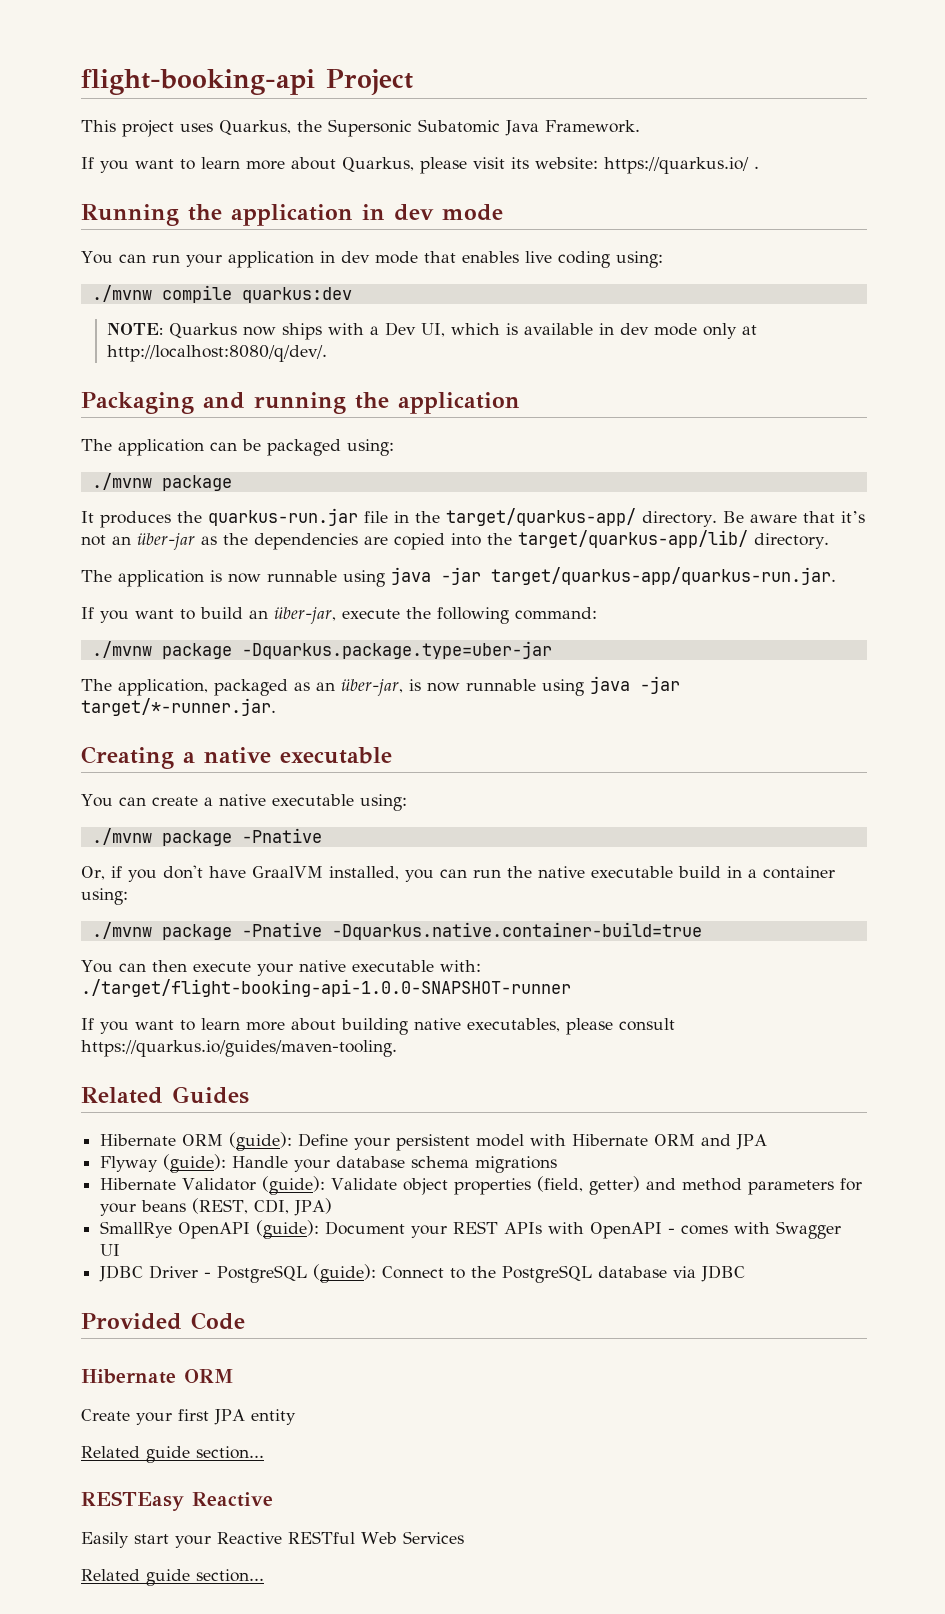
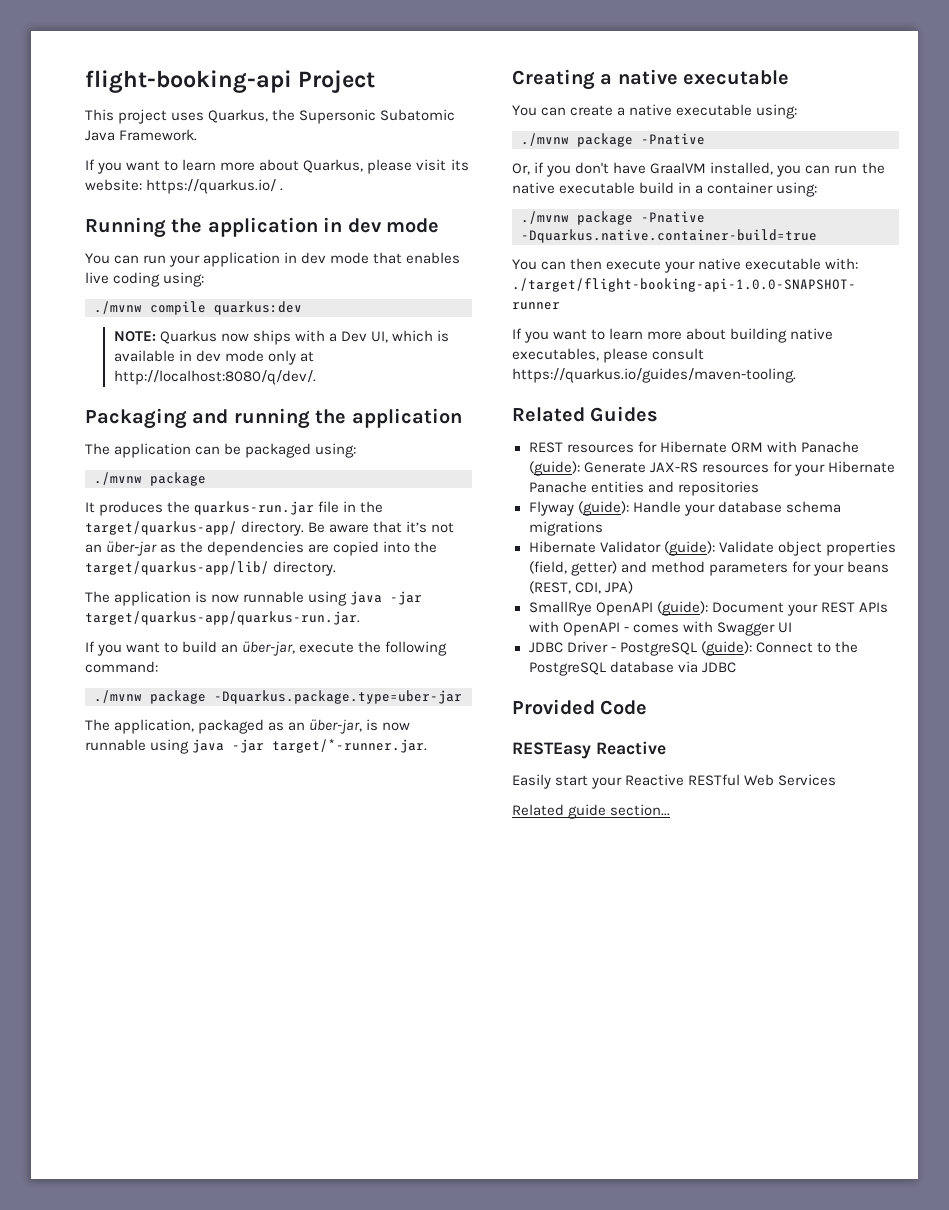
[100,1132,768,1151] Hibernate ORM (guide): Define your persistent model with Hibernate ORM and JPA -> [528,441,859,453] [528,461,895,476] [528,481,759,496] REST resources for Hibernate ORM with Panache (guide): Generate JAX-RS resources for your Hibernate Panache entities and repositories
[81,1369,234,1384] [81,1409,296,1425] [81,1446,264,1463] // Hibernate ORM // Create your first JPA entity // Related guide section... -> (648, 707) none

